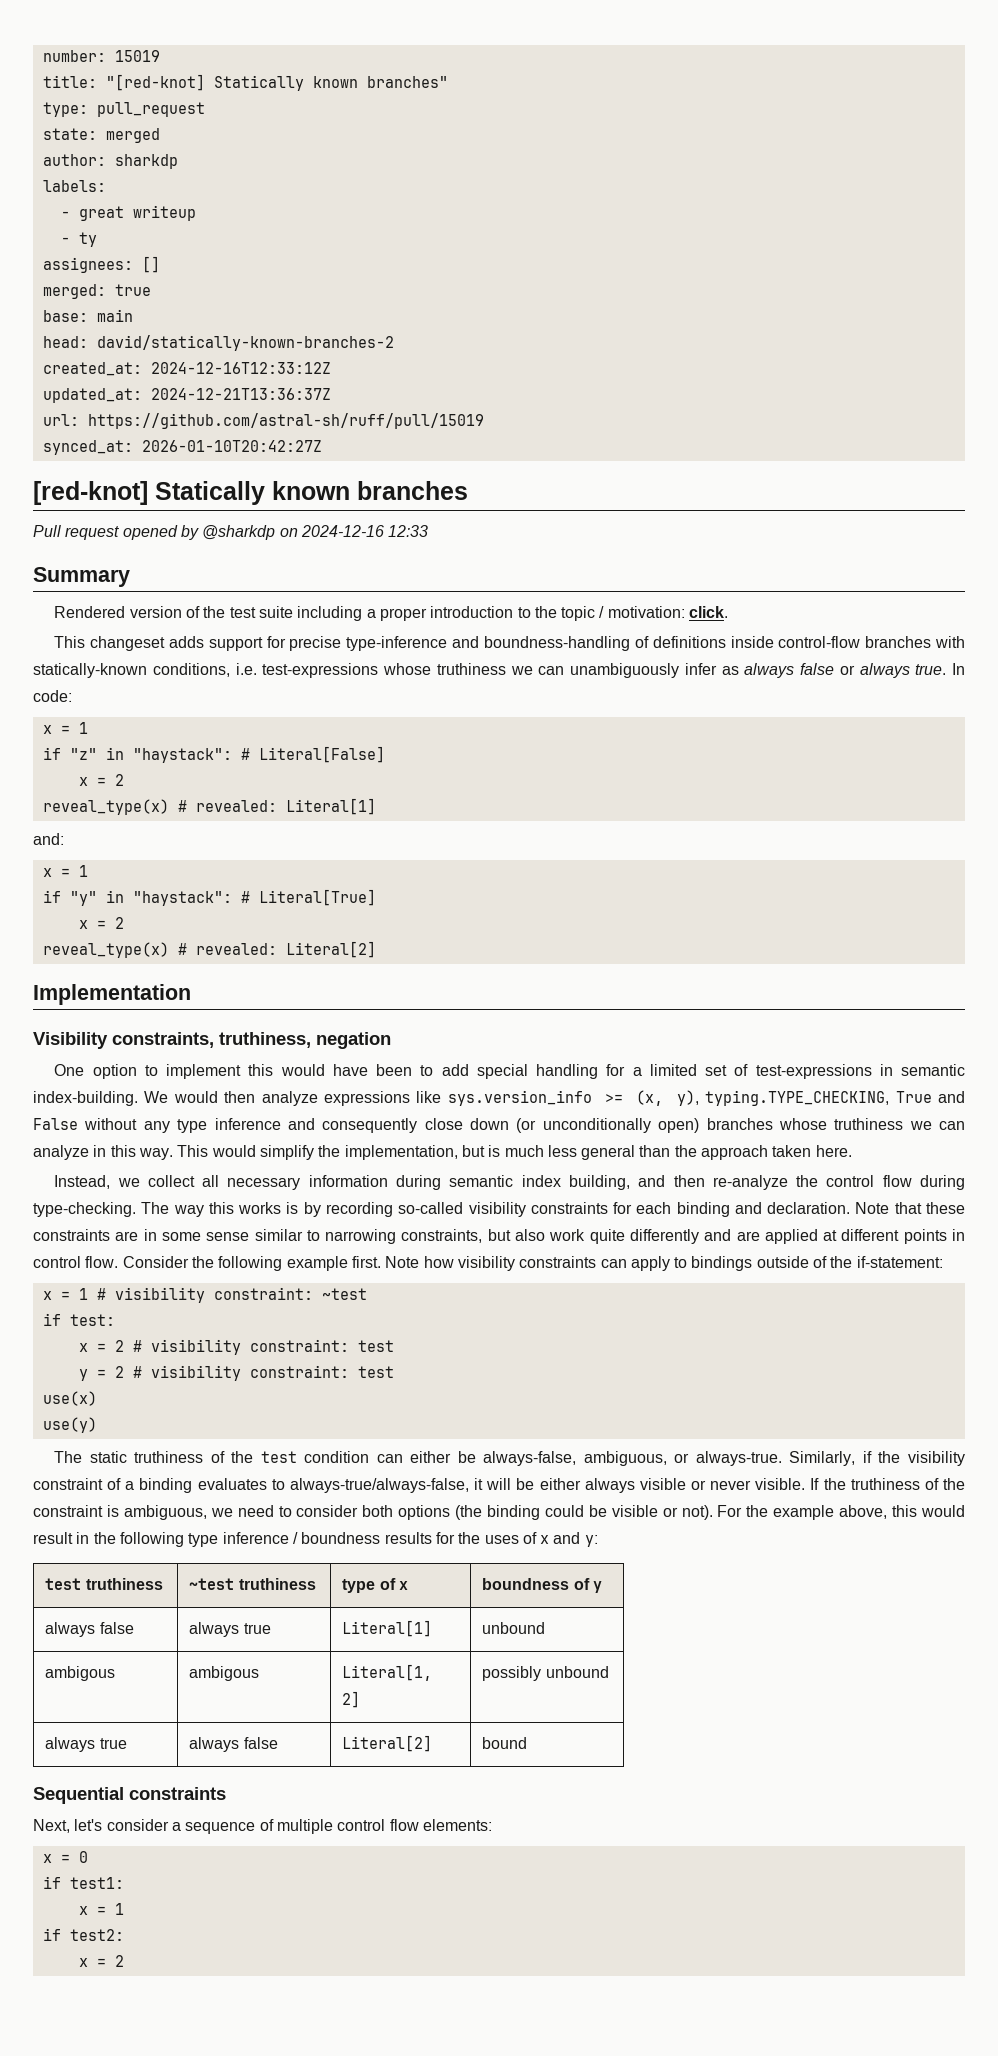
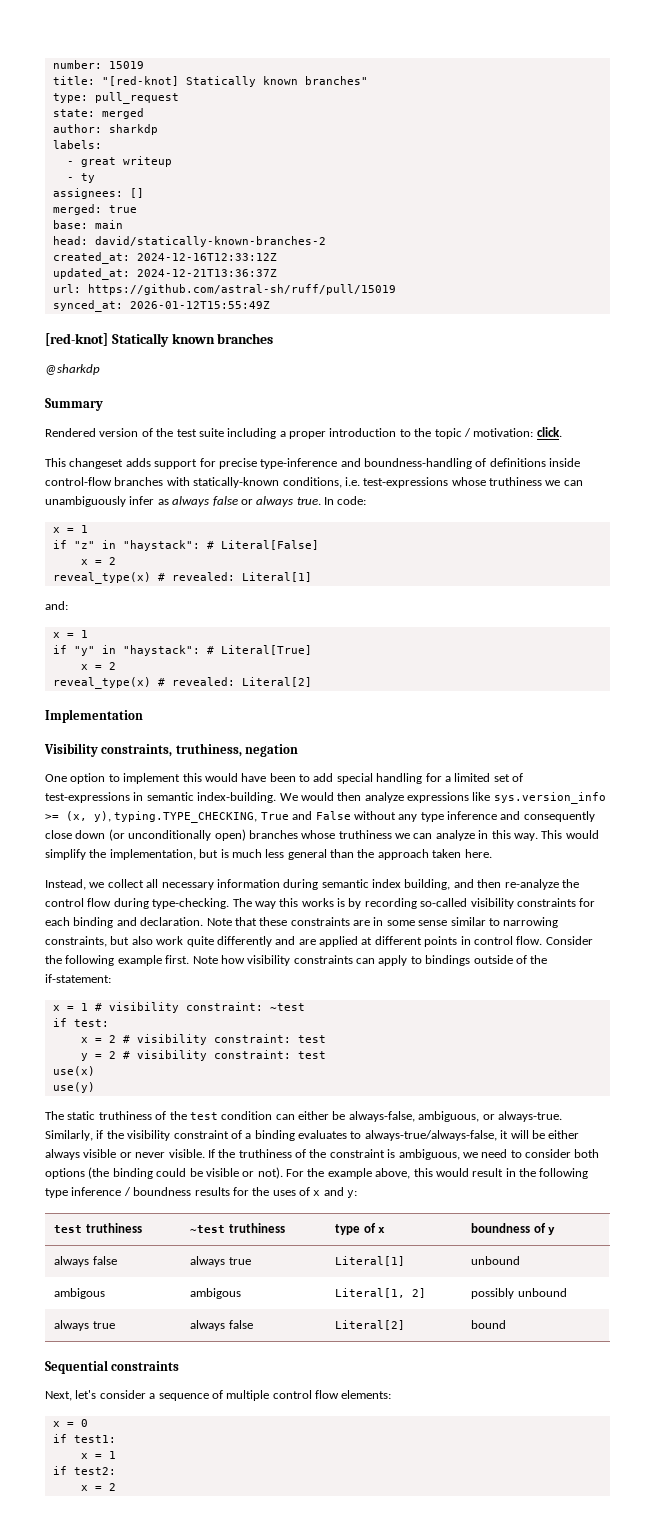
[141,440,322,452] 2026-01-10T20:42:27Z -> [129,301,270,309] 2026-01-12T15:55:49Z
[33,525,429,540] Pull request opened by @sharkdp on 2024-12-16 12:33 -> [45,364,100,375] @sharkdp

